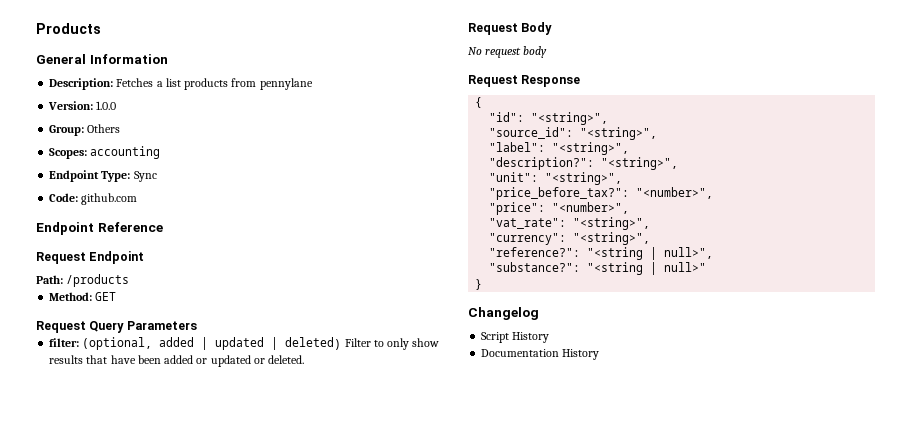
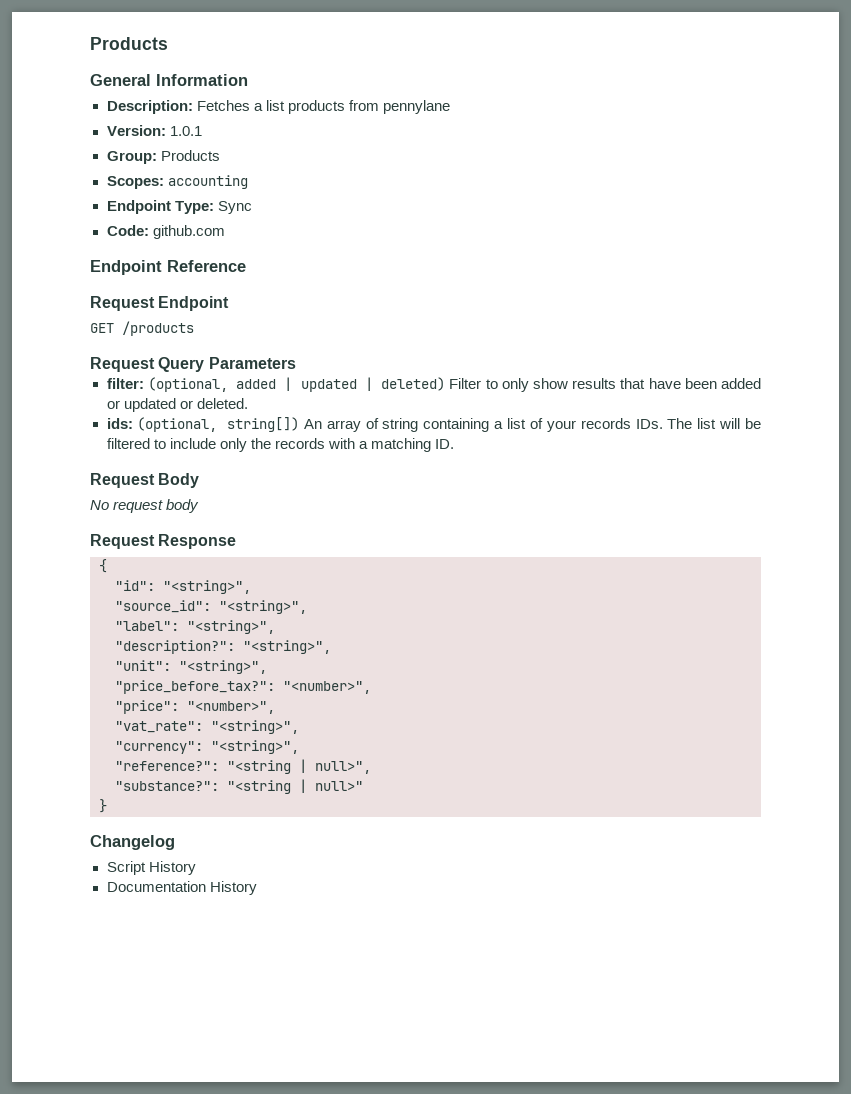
[96,101,117,110] 1.0.0 -> [169,126,202,136] 1.0.1
[87,124,121,133] Others -> [160,150,220,161] Products
[36,275,63,284] Path: -> [90,323,114,333] GET
[49,292,117,301] // Method: GET -> (194, 328) none
(305, 359) none -> [106,417,761,432] [106,438,454,452] // ids: (optional, string[]) An array of string containing a list of your records IDs. The list will be filtered to include only the records with a matching ID.

